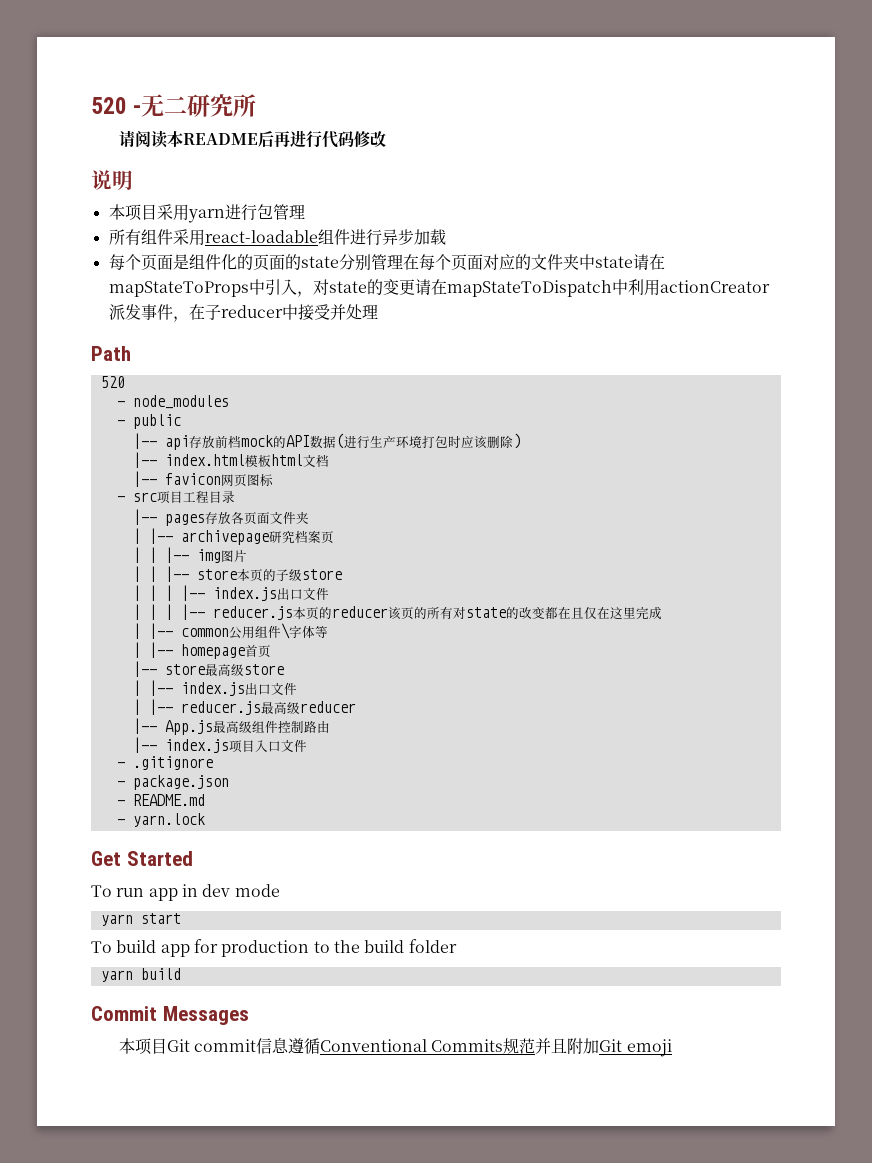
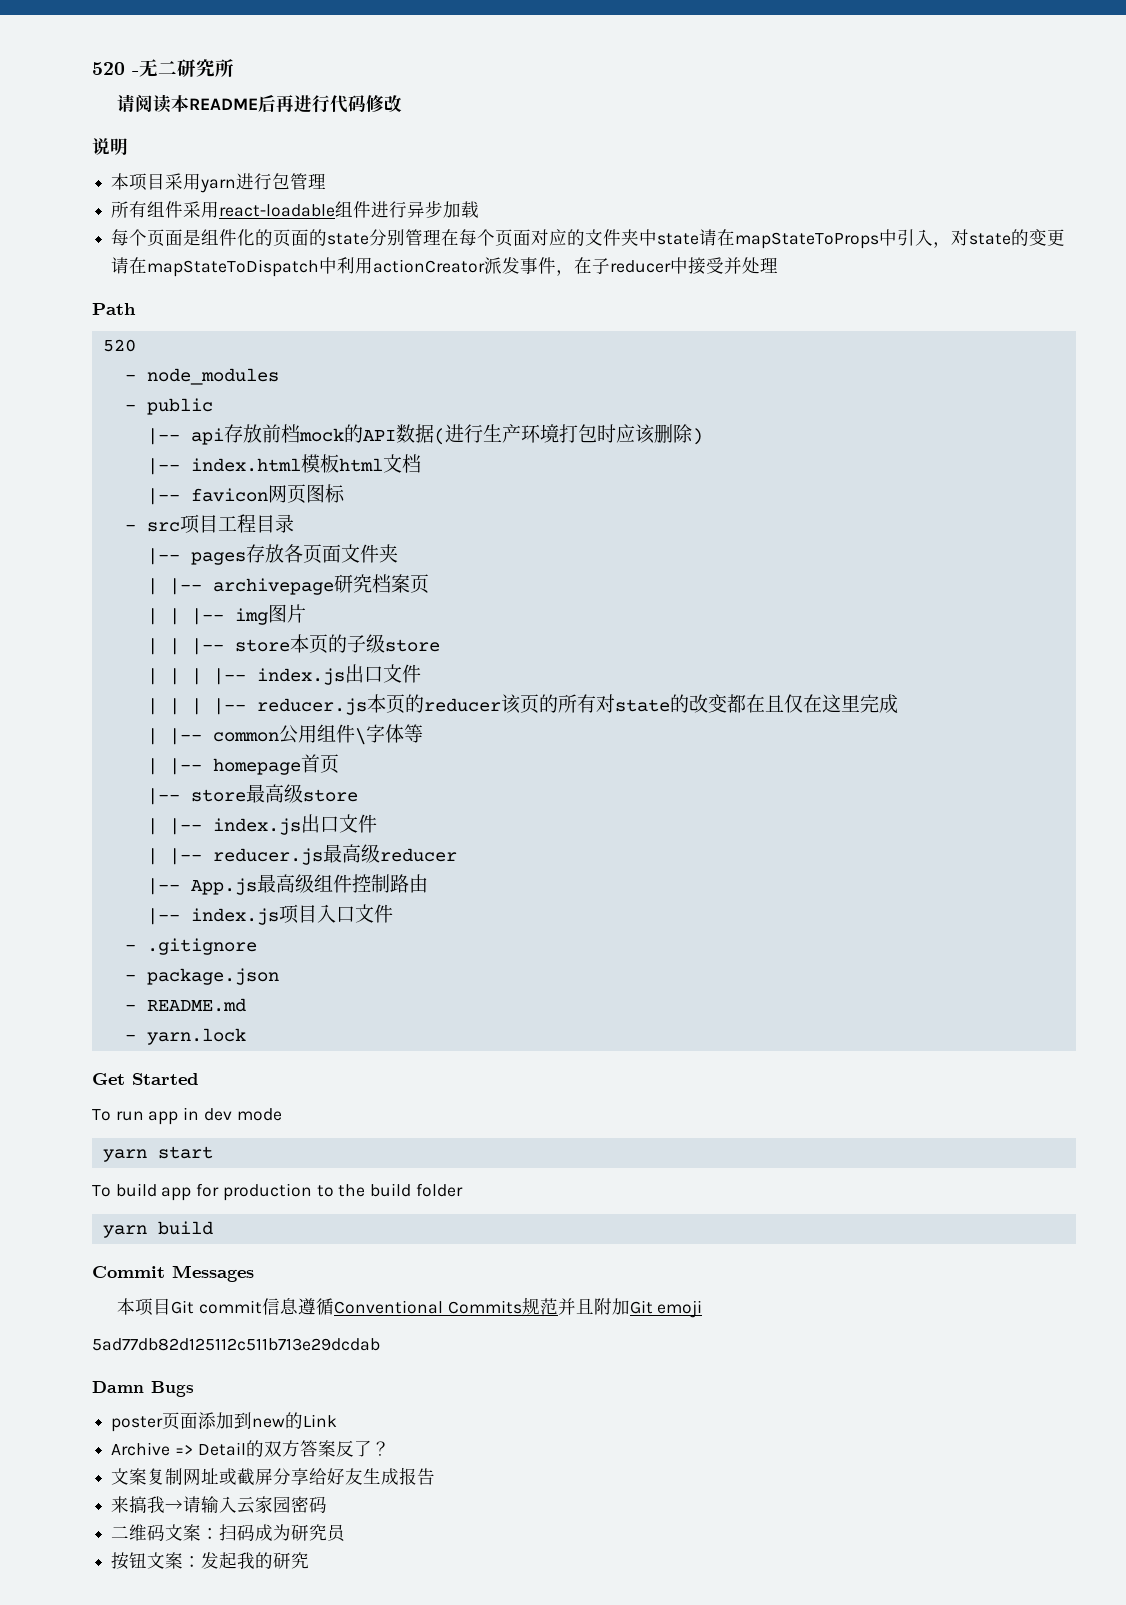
(672, 1048) none -> [92,1338,380,1351] [92,1381,194,1397] [111,1412,338,1432] [111,1440,390,1457] [111,1467,436,1486] [111,1496,328,1514] [111,1524,347,1542] [111,1552,310,1570] // 5ad77db82d125112c511b713e29dcdab // Damn Bugs // poster页面添加到new的Link // Archive => Detail的双方答案反了？ // 文案复制网址或截屏分享给好友生成报告 // 来搞我→请输入云家园密码 // 二维码文案：扫码成为研究员 // 按钮文案：发起我的研究

